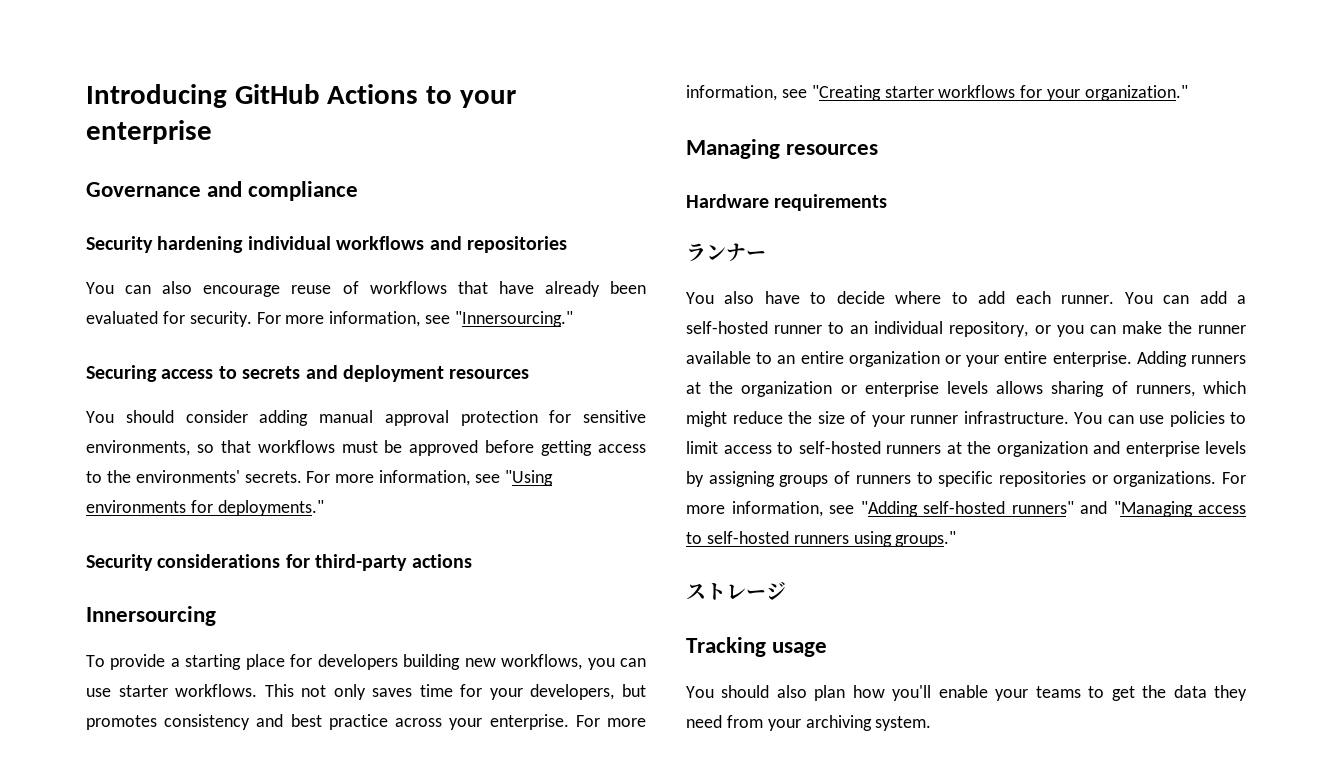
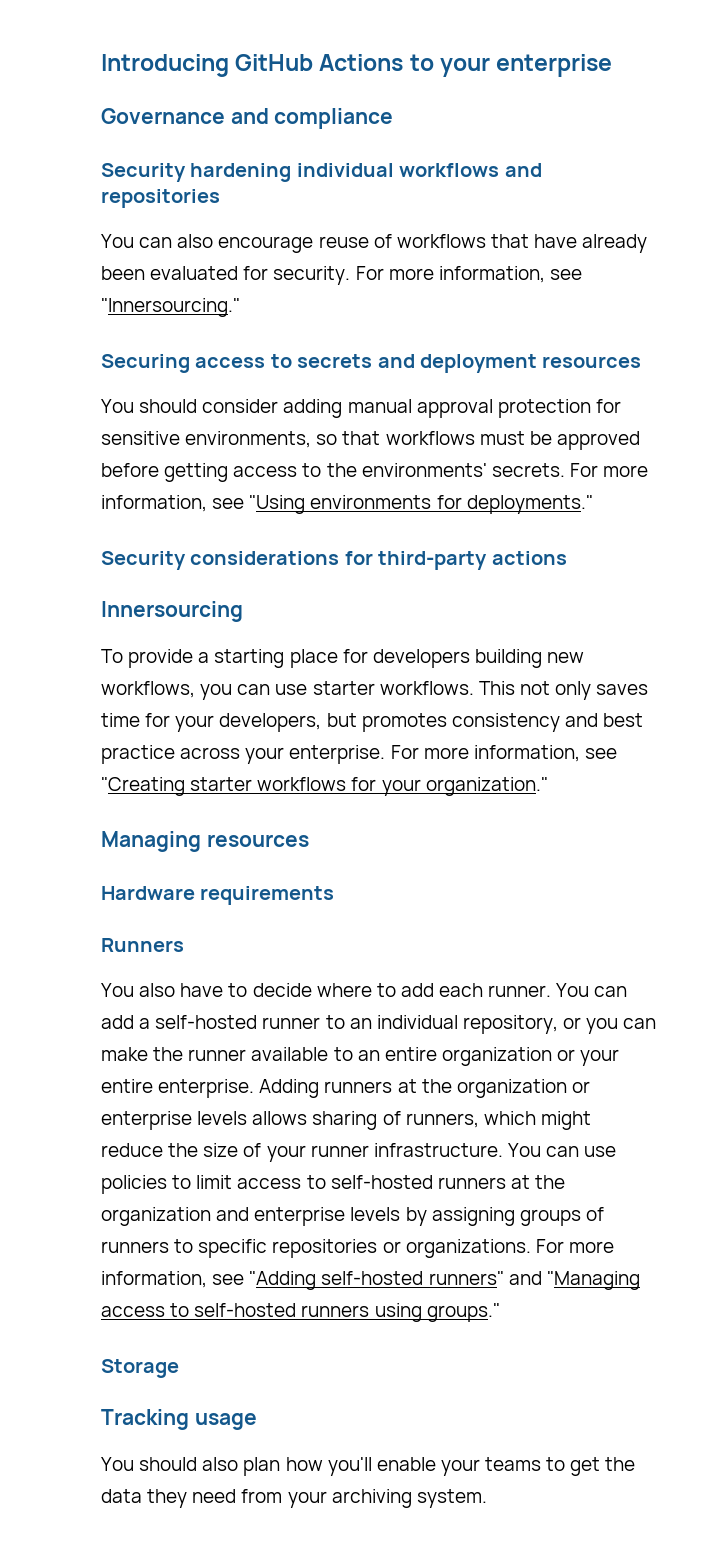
[686,243,766,262] ランナー -> [101,938,184,952] Runners
[686,581,786,600] ストレージ -> [101,1359,179,1378] Storage

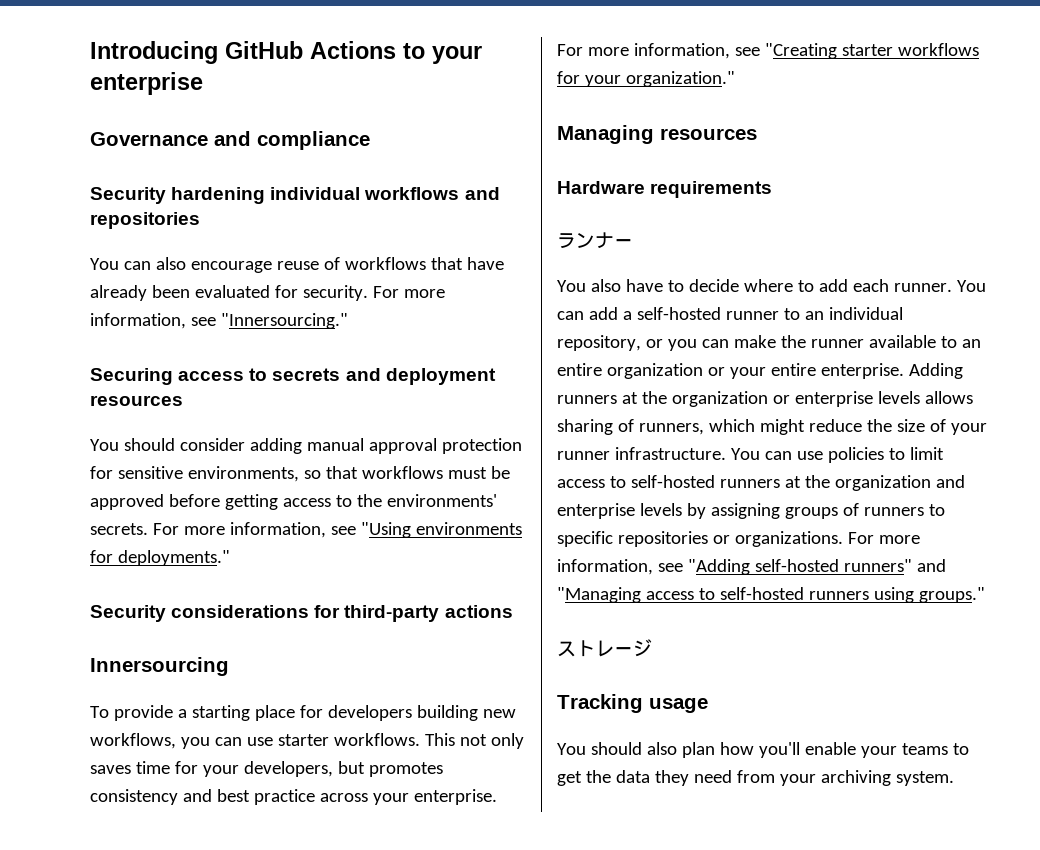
[101,938,184,952] Runners -> [557,232,633,249] ランナー
[101,1359,179,1378] Storage -> [557,639,652,657] ストレージ

